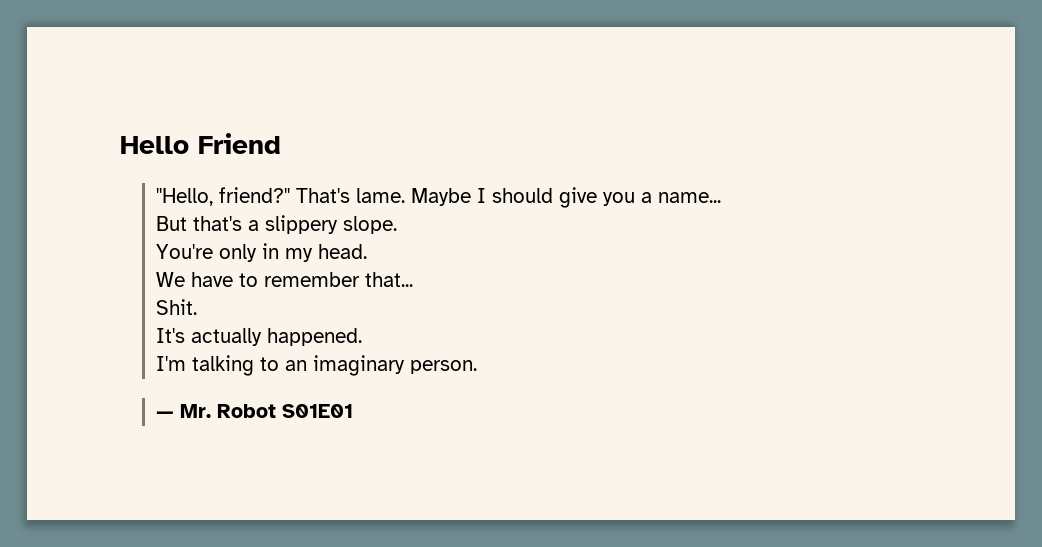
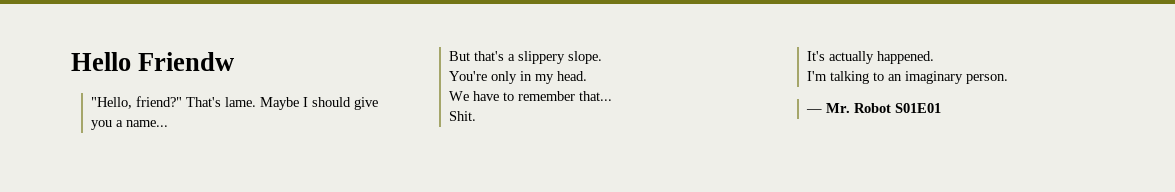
[198,133,281,154] Friend -> [138,52,235,71] Friendw

